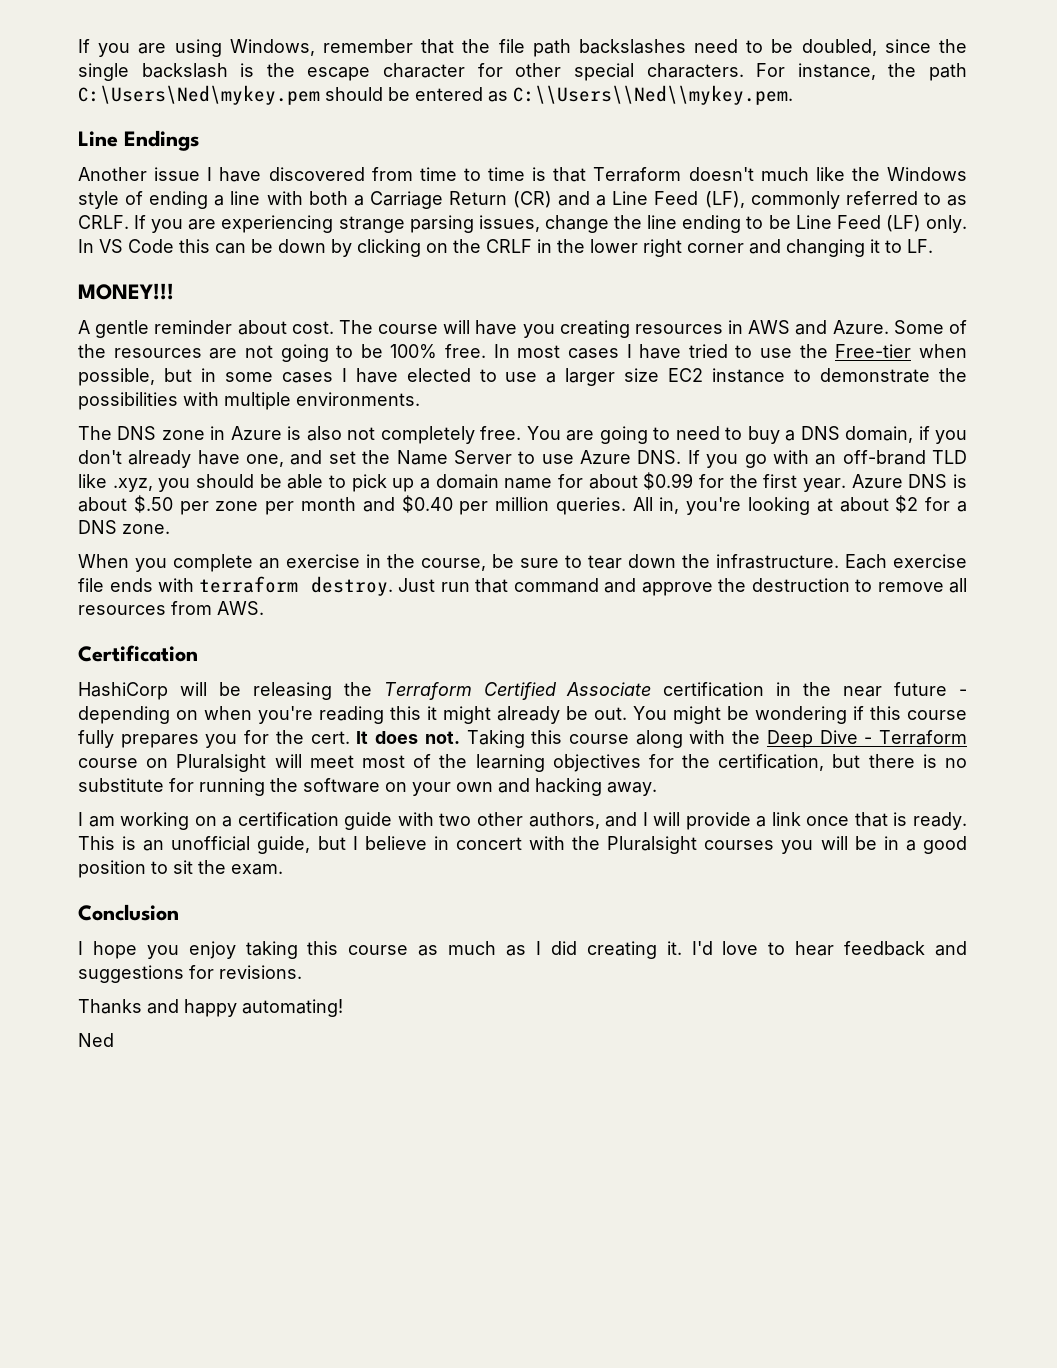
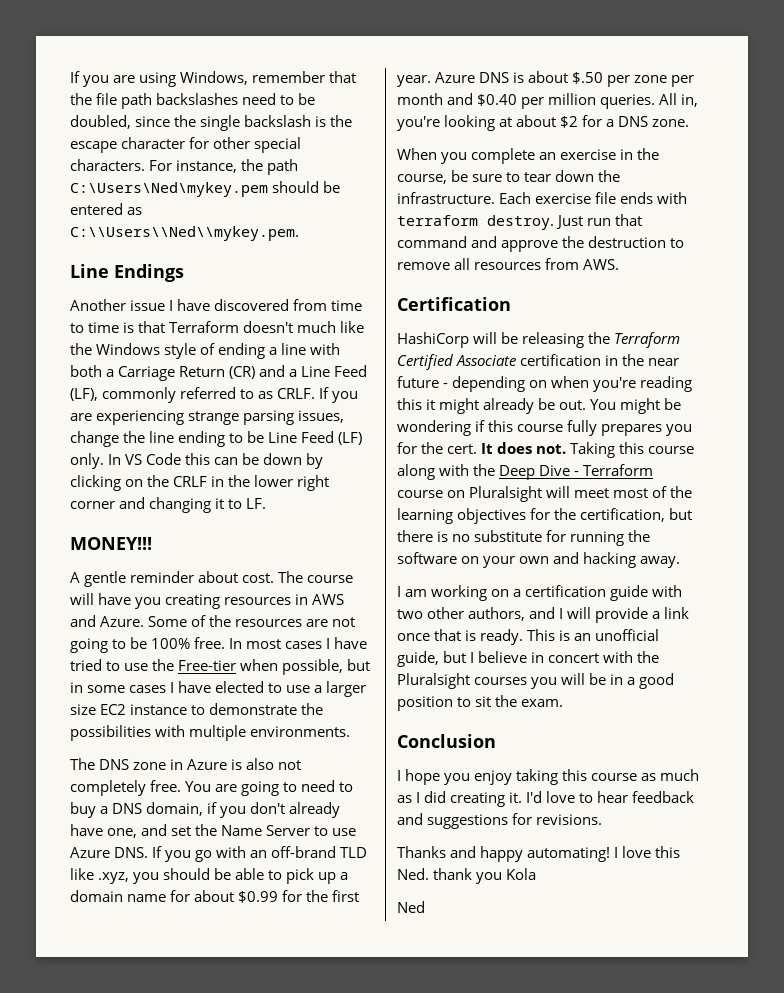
(343, 1008) none -> [614,846,681,858] [397,868,537,884] I love this Ned. thank you Kola

